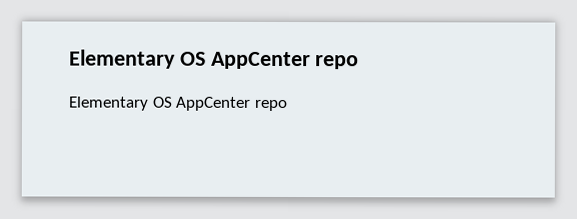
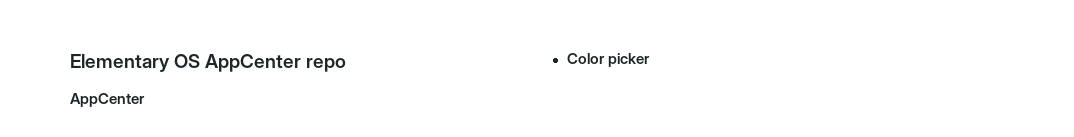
[68,96,288,111] Elementary OS AppCenter repo -> [70,93,145,107] [566,53,650,67] AppCenter // Color picker

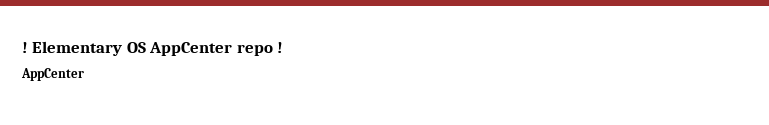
(70, 63) none -> [22,42,28,53] !
[70,93,145,107] [566,53,650,67] // AppCenter // Color picker -> [277,42,284,53] [21,68,84,81] ! // AppCenter

